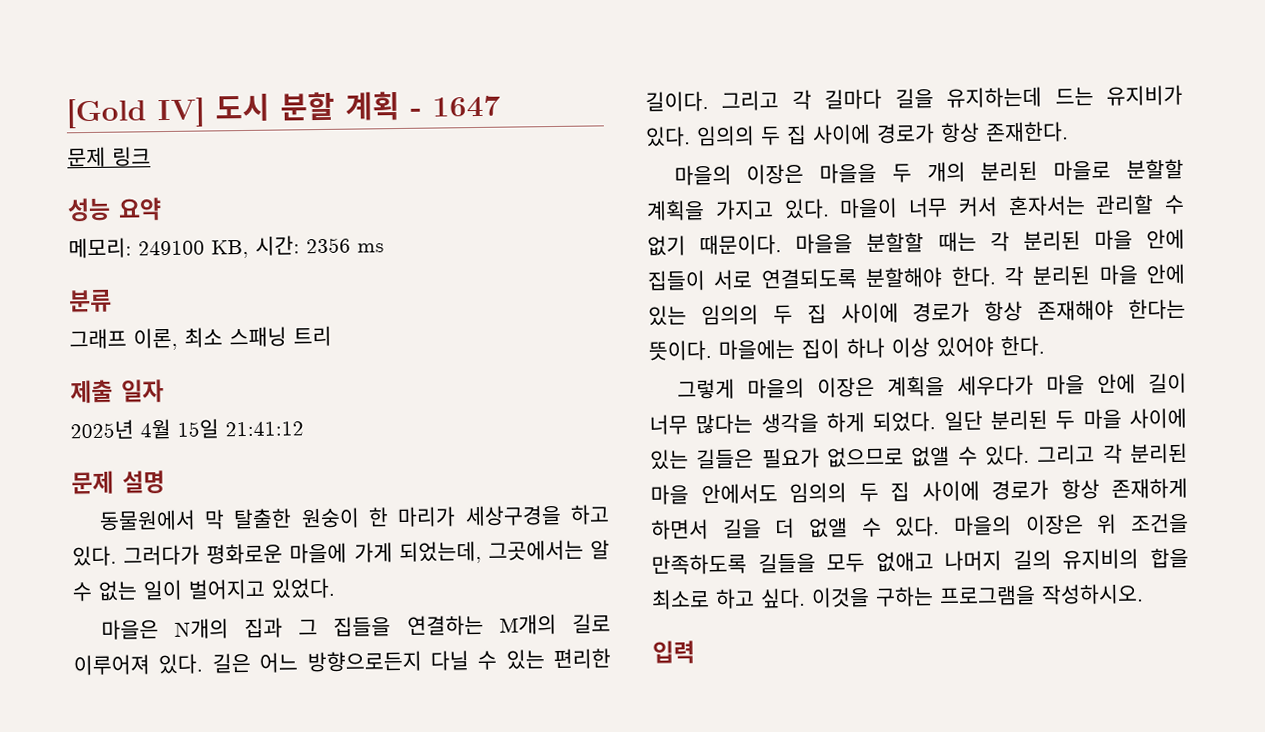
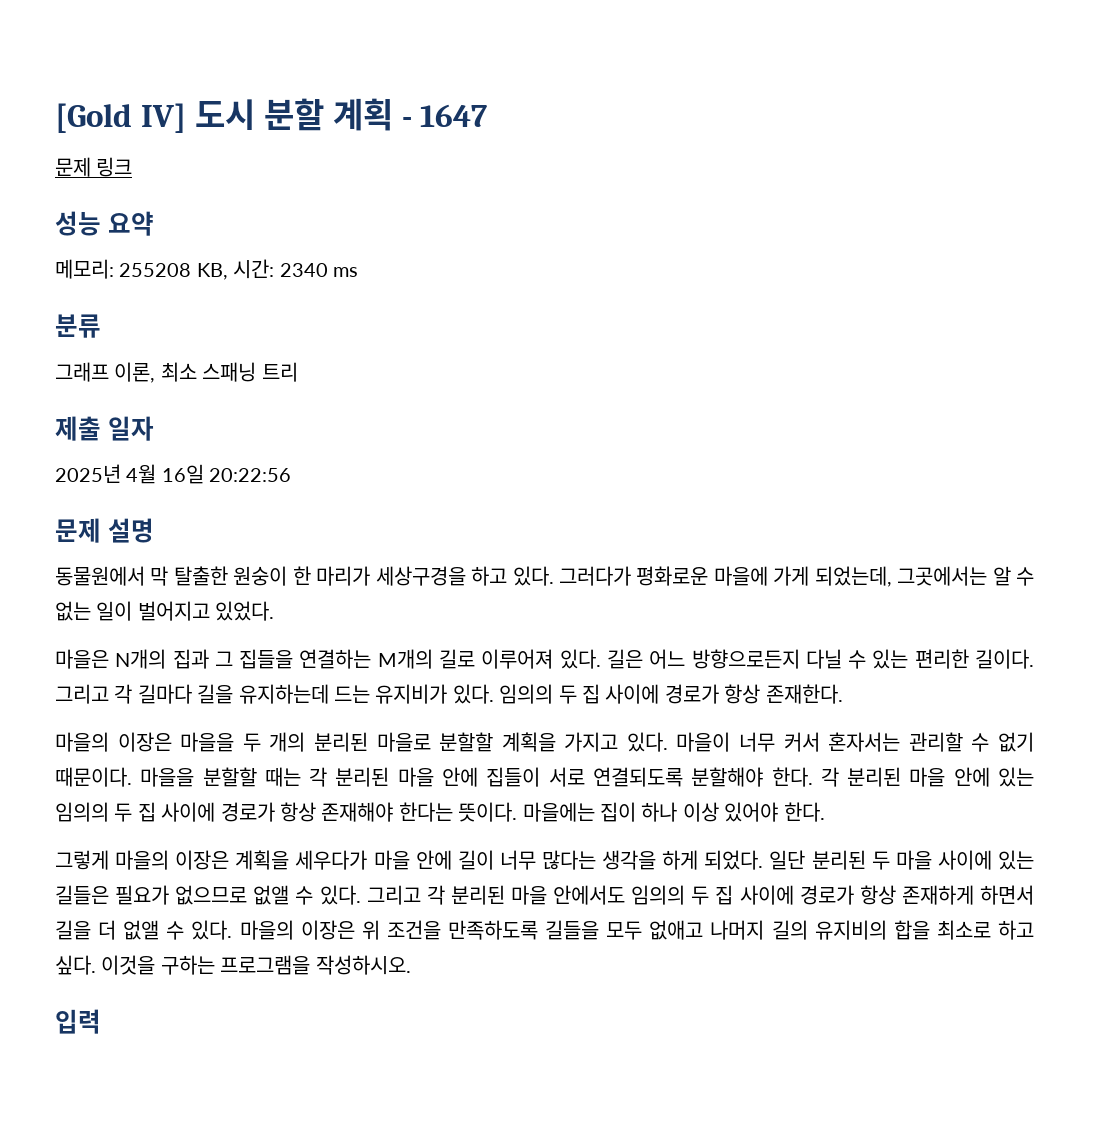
[138,240,205,256] 249100 -> [119,263,192,277] 255208
[306,237,351,254] 2356 -> [279,263,328,277] 2340
[177,418,304,439] 15일 21:41:12 -> [161,464,292,484] 16일 20:22:56

